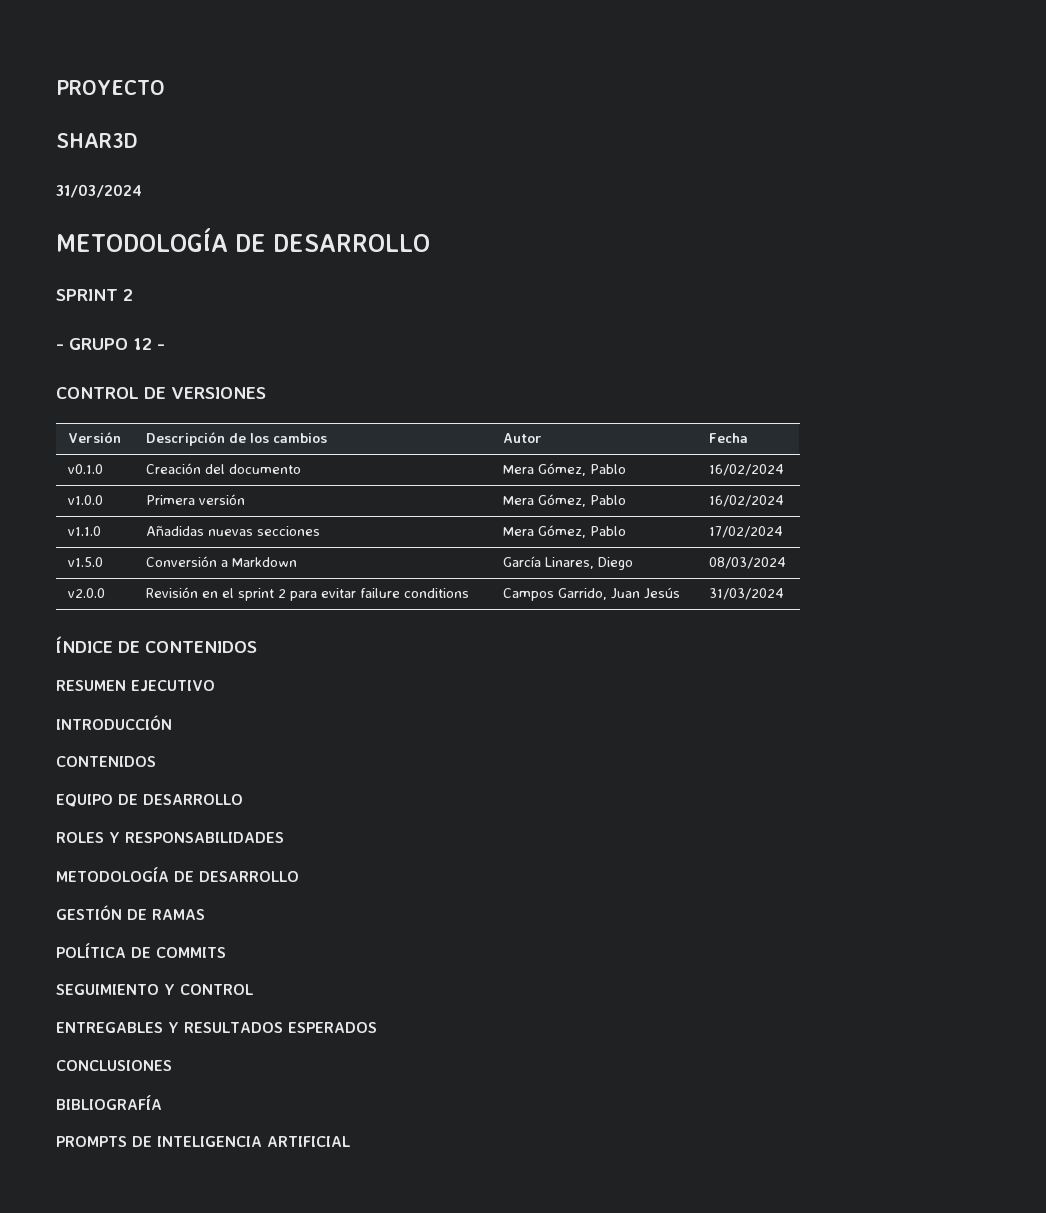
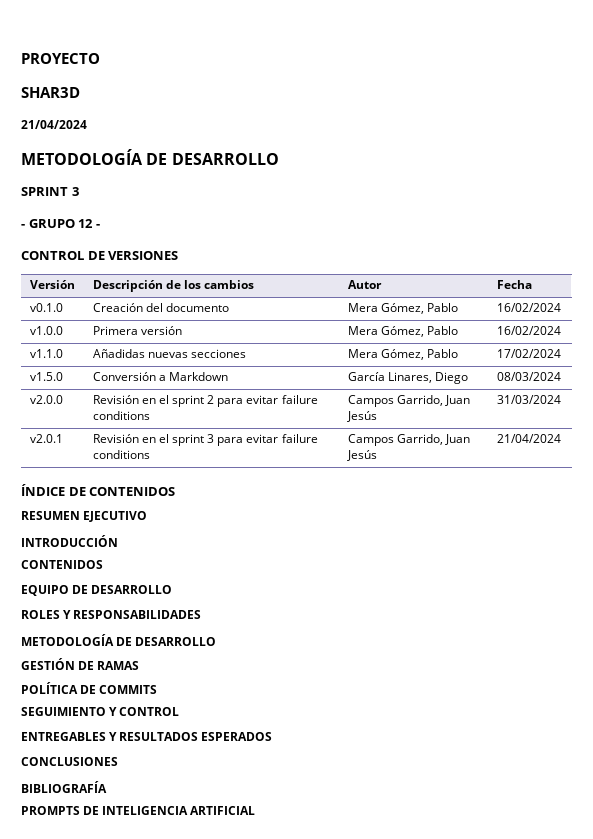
[56,184,142,198] 31/03/2024 -> [21,120,87,129] 21/04/2024
[123,289,133,301] 2 -> [71,187,79,196] 3
(785, 594) none -> [29,434,63,443] [92,434,318,446] [92,450,150,459] [347,434,471,446] [346,450,377,461] [496,434,561,443] // v2.0.1 | Revisión en el sprint 3 para evitar failure conditions | Campos Garrido, Juan Jesús | 21/04/2024

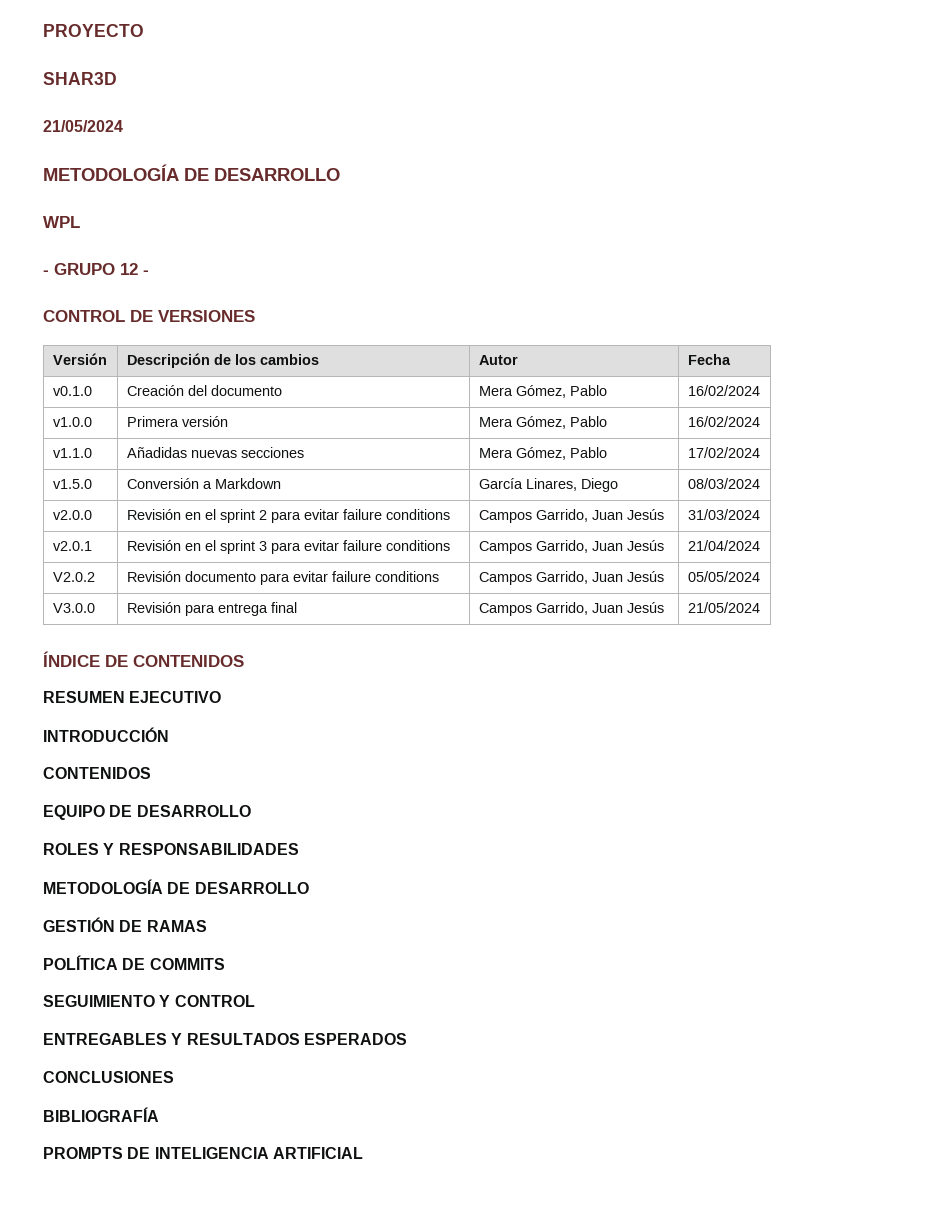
[21,120,87,129] [21,149,279,165] [21,187,79,196] 21/04/2024 // METODOLOGÍA DE DESARROLLO // SPRINT 3 -> [43,120,123,132] [43,164,340,181] [43,216,80,228] 21/05/2024 // METODOLOGÍA DE DESARROLLO // WPL
(561, 438) none -> [52,572,95,582] [126,571,439,585] [478,571,664,585] [687,571,760,582] [52,603,95,613] [126,602,297,616] [478,602,664,616] [687,602,760,613] // V2.0.2 | Revisión documento para evitar failure conditions | Campos Garrido, Juan Jesús | 05/05/2024 // V3.0.0 | Revisión para entrega final | Campos Garrido, Juan Jesús | 21/05/2024

